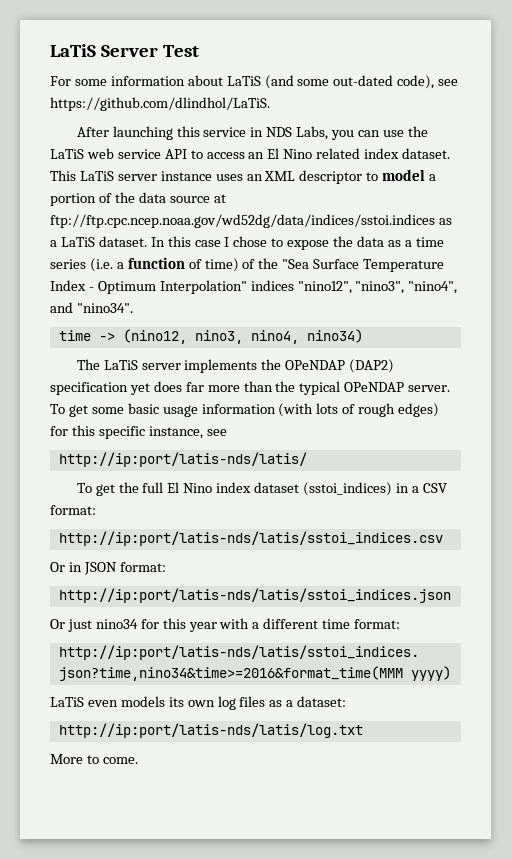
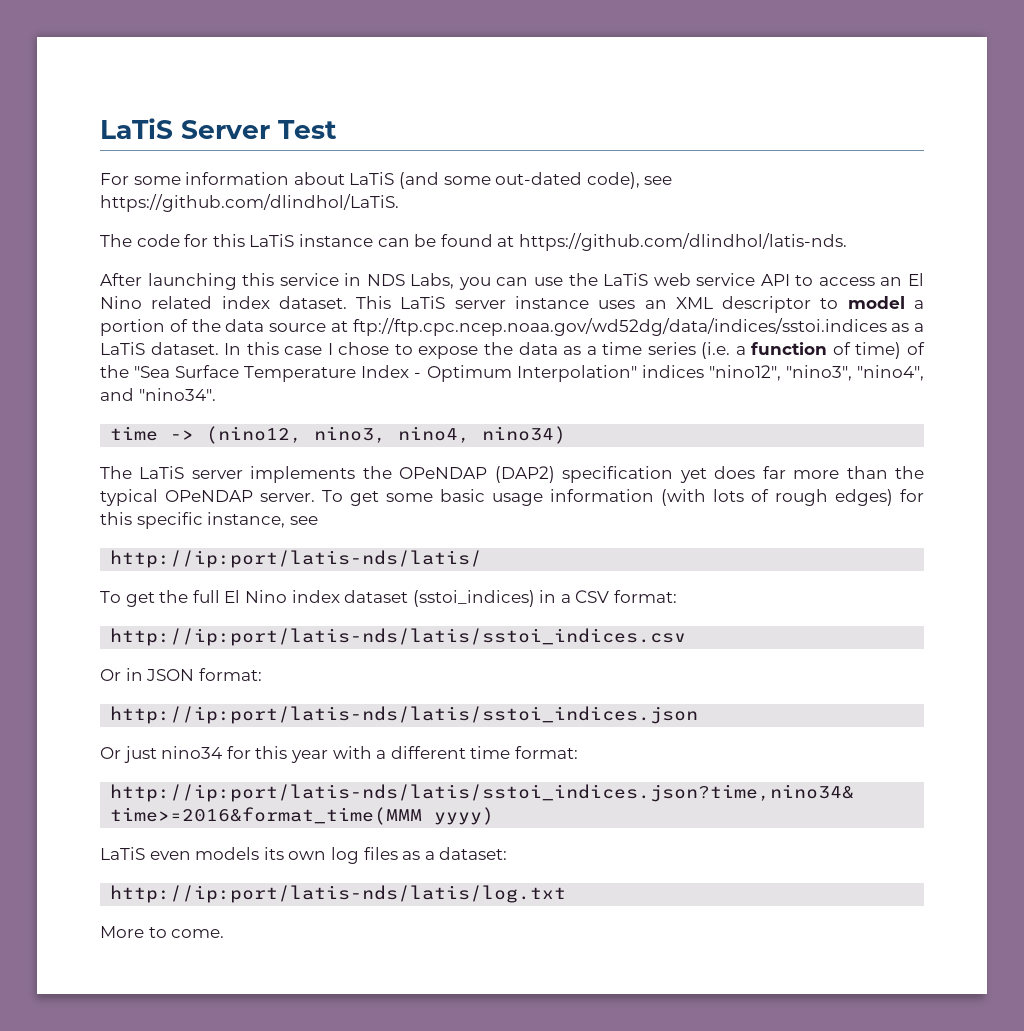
(270, 104) none -> [100,233,847,251] // The code for this LaTiS instance can be found at https://github.com/dlindhol/latis-nds.

